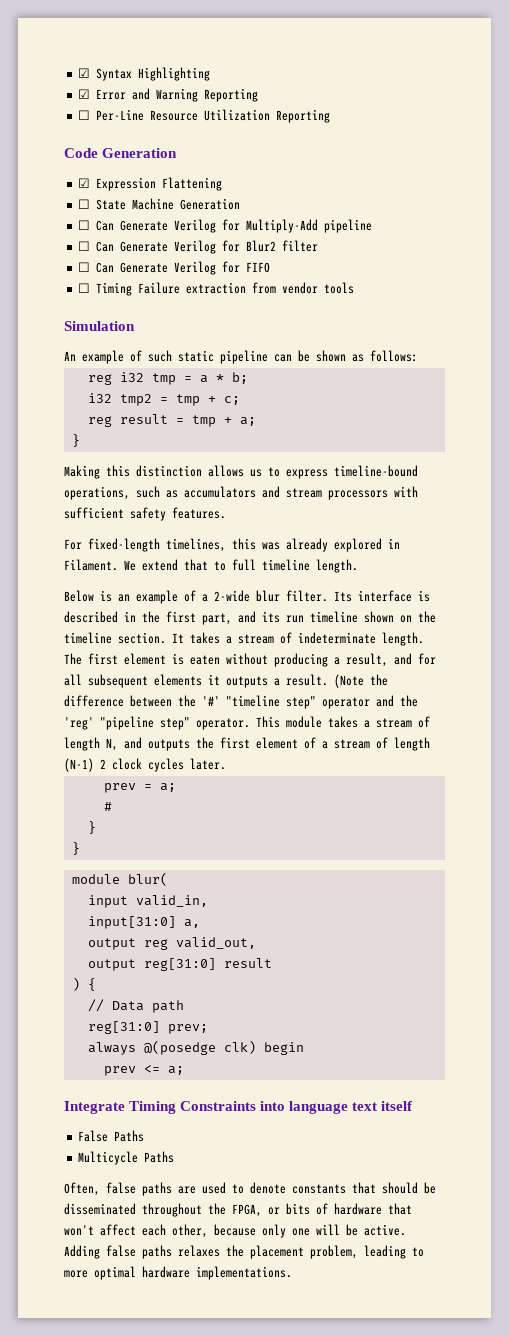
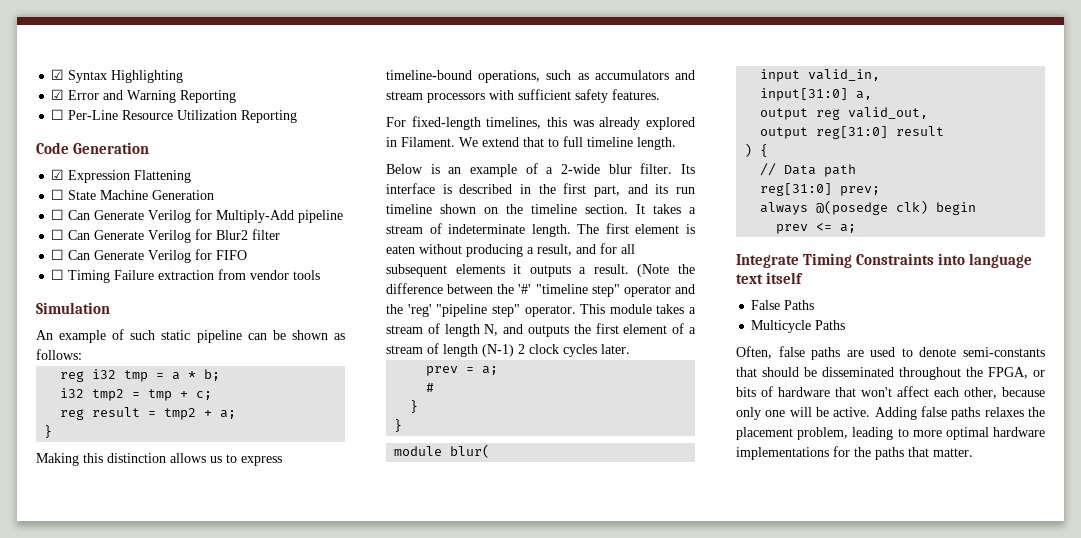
[191,415,216,427] tmp -> [164,408,197,420] tmp2
[292,1184,346,1194] constants -> [963,347,1045,357] semi-constants
[196,1266,292,1280] implementations. -> [736,446,973,460] implementations for the paths that matter.

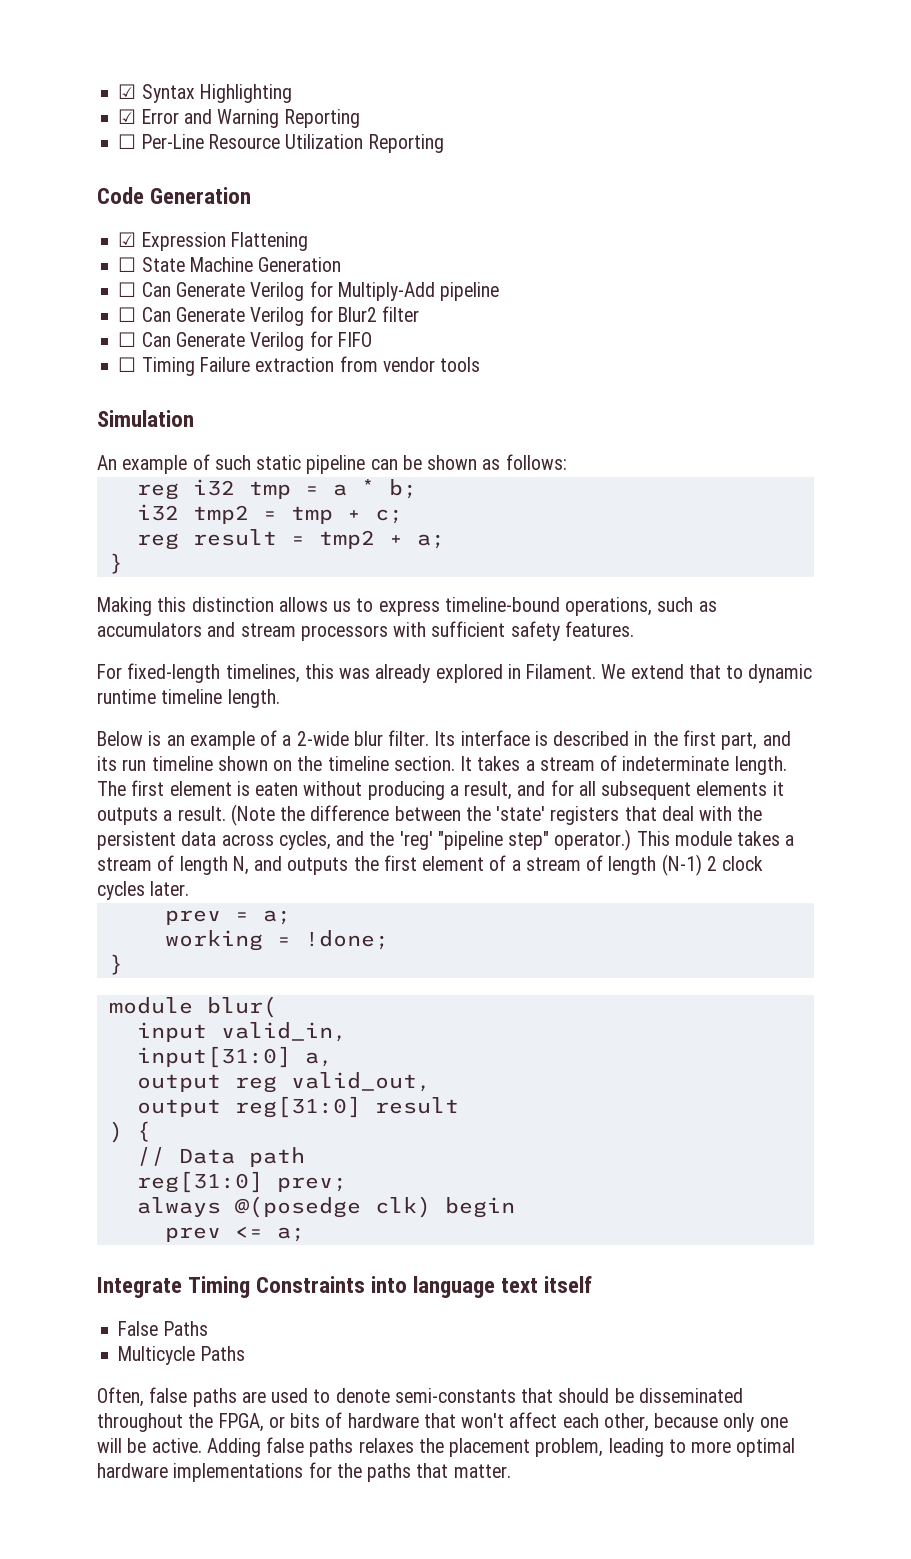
[563,136,583,147] full -> [748,664,813,683] [97,689,156,704] dynamic runtime
[518,284,671,297] '#' "timeline step" operator -> [496,806,763,825] [97,831,331,850] 'state' registers that deal with the persistent data across cycles,
[524,305,576,317] operator. -> [554,829,632,851] operator.)
[426,383,435,392] [410,400,419,413] # // } -> [164,930,389,951] working = !done;

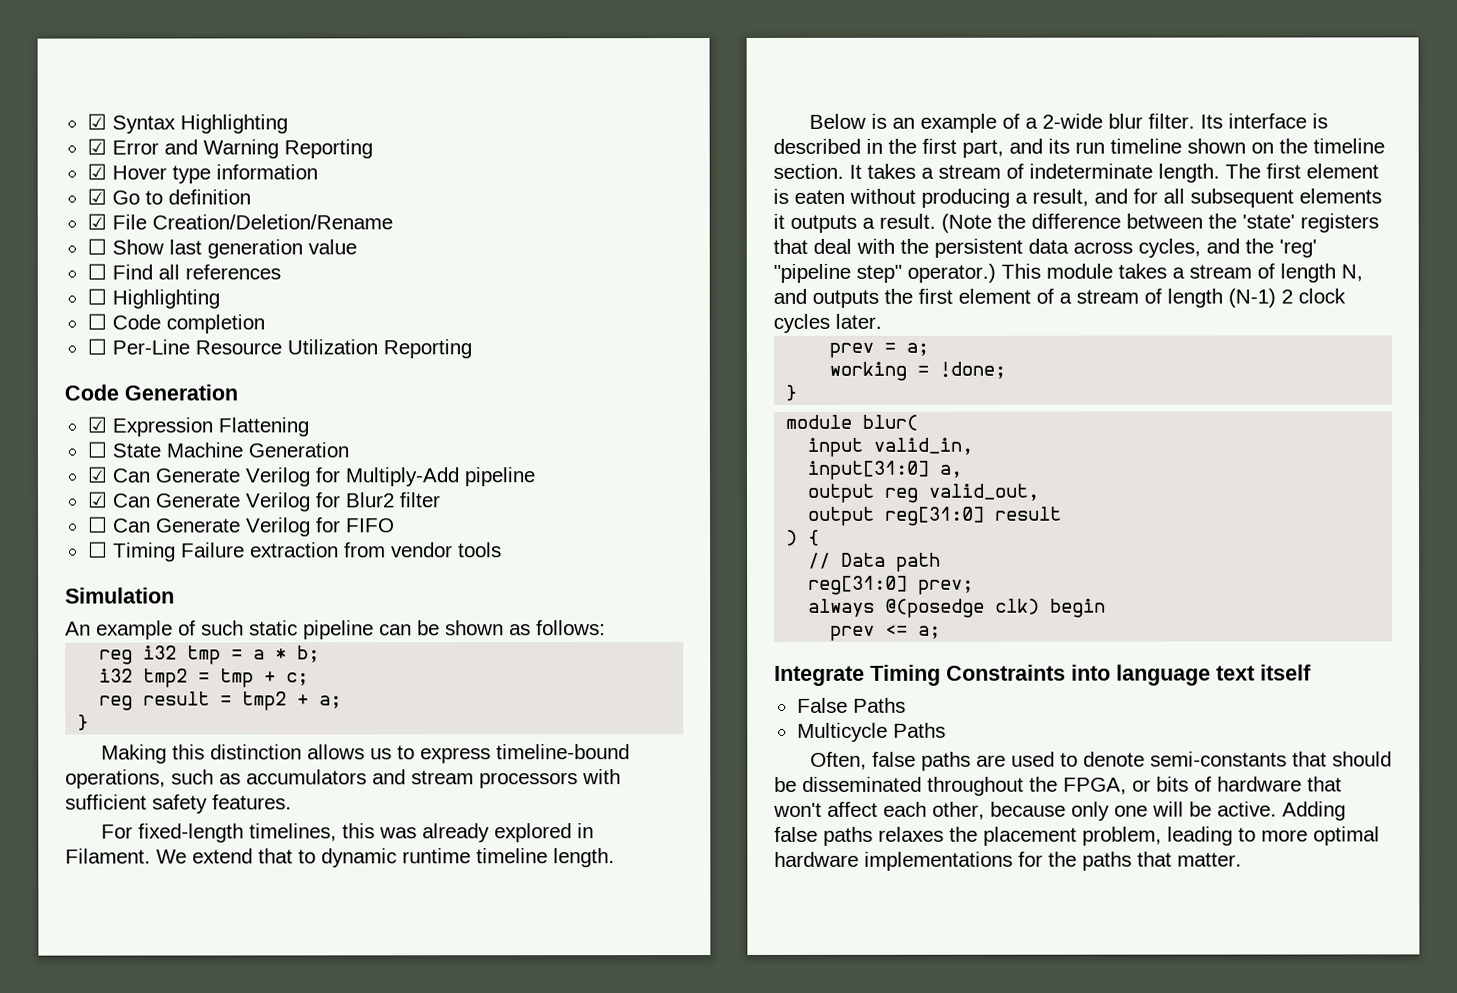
(360, 118) none -> [86,163,318,184] [86,188,251,205] [86,213,393,230] [86,238,357,259] [86,263,281,280] [86,288,220,309] [86,313,265,334] // ☑ Hover type information // ☑ Go to definition // ☑ File Creation/Deletion/Rename // ☐ Show last generation value // ☐ Find all references // ☐ Highlighting // ☐ Code completion
[118,282,137,297] ☐ -> [86,466,107,483] ☑
[118,307,137,322] ☐ -> [86,491,108,508] ☑

